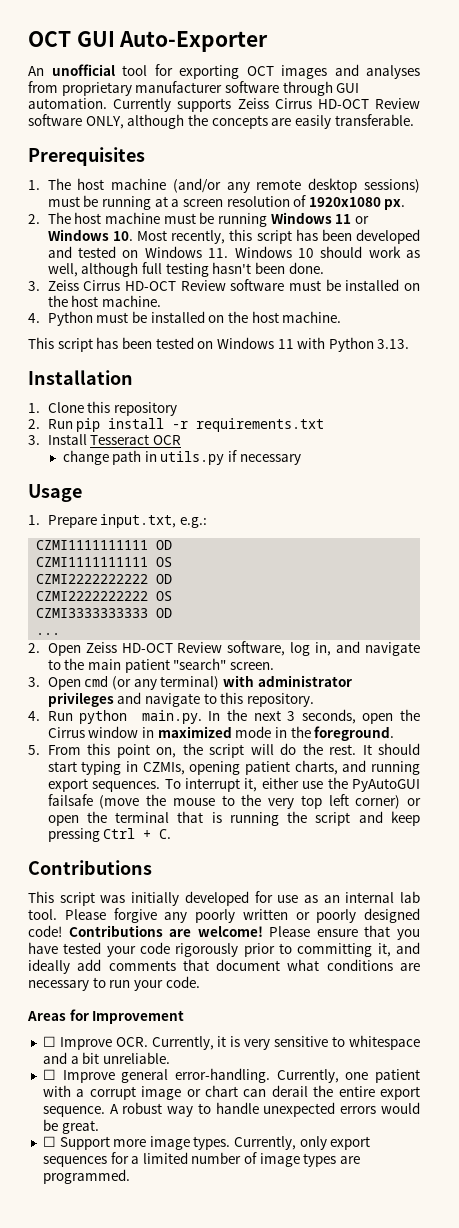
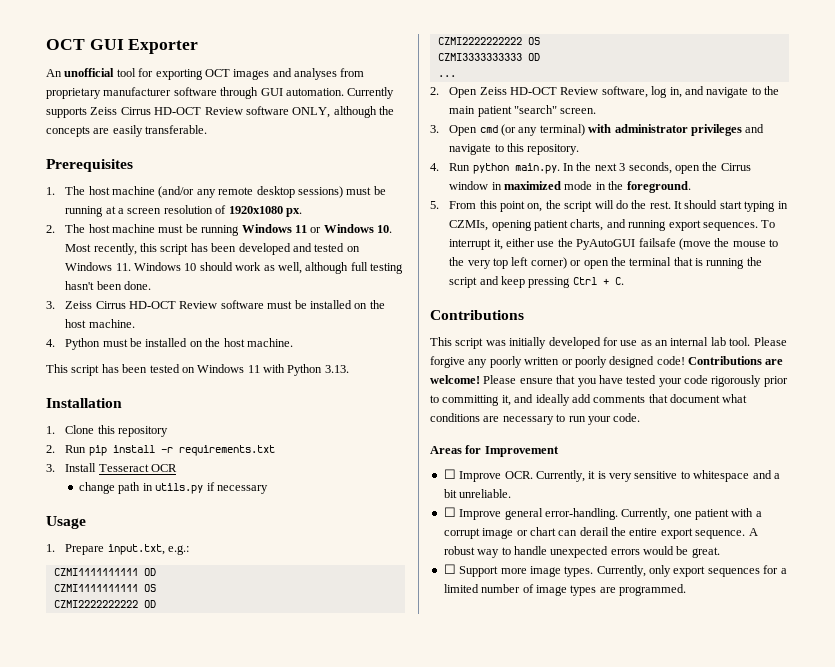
[119,31,269,52] Auto-Exporter -> [128,39,199,54] Exporter

